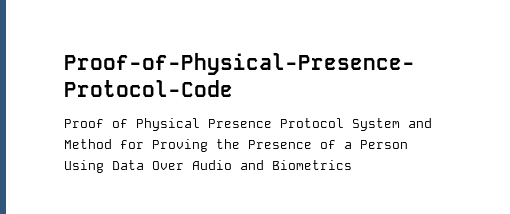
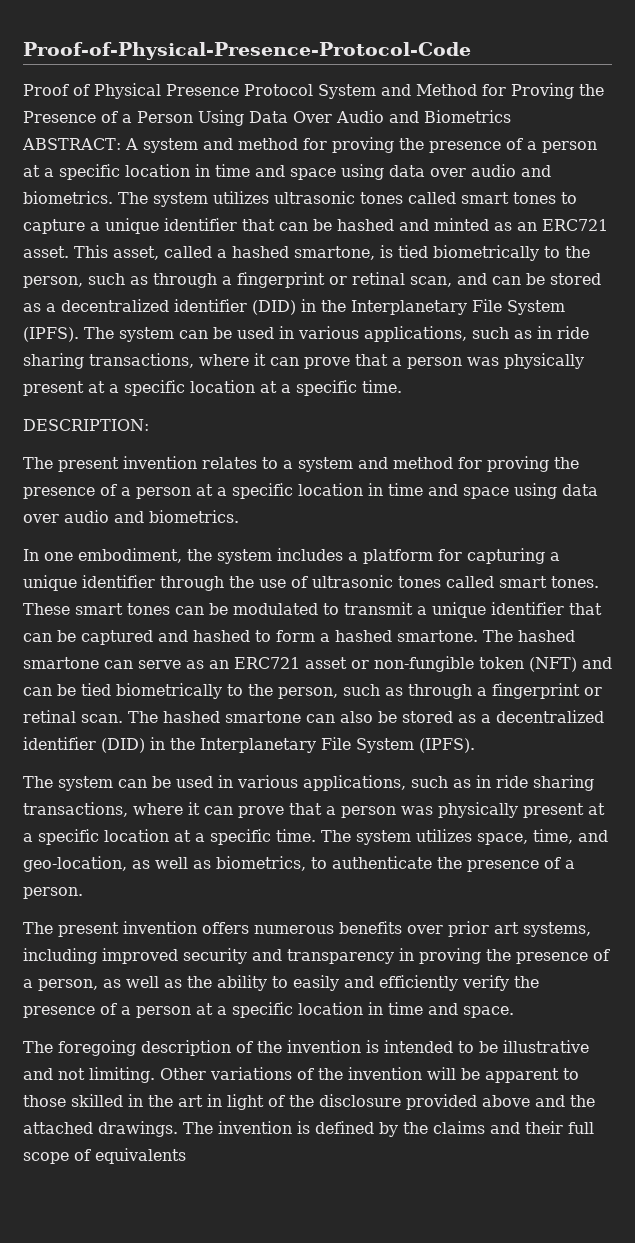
(352, 165) none -> [22,137,597,153] [23,164,551,180] [23,191,577,207] [23,218,608,234] [23,245,590,261] [23,272,601,288] [23,299,565,315] [23,326,589,342] [23,353,584,369] [23,380,402,396] [23,419,149,431] [23,456,579,472] [23,483,598,499] [23,510,239,523] [23,548,560,564] [23,575,599,591] [23,602,602,618] [23,630,575,645] [23,656,612,672] [23,683,602,699] [23,710,604,723] [23,737,475,753] [23,775,594,791] [23,802,605,818] [23,829,608,845] [23,856,575,872] [23,887,83,899] [23,921,591,937] [23,948,610,964] [23,975,539,991] [23,1002,514,1018] [23,1040,589,1056] [23,1067,579,1083] [23,1094,595,1110] [23,1121,594,1137] [23,1148,186,1164] ABSTRACT: A system and method for proving the presence of a person at a specific location in time and space using data over audio and biometrics. The system utilizes ultrasonic tones called smart tones to capture a unique identifier that can be hashed and minted as an ERC721 asset. This asset, called a hashed smartone, is tied biometrically to the person, such as through a fingerprint or retinal scan, and can be stored as a decentralized identifier (DID) in the Interplanetary File System (IPFS). The system can be used in various applications, such as in ride sharing transactions, where it can prove that a person was physically present at a specific location at a specific time. // DESCRIPTION: // The present invention relates to a system and method for proving the presence of a person at a specific location in time and space using data over audio and biometrics. // In one embodiment, the system includes a platform for capturing a unique identifier through the use of ultrasonic tones called smart tones. These smart tones can be modulated to transmit a unique identifier that can be captured and hashed to form a hashed smartone. The hashed smartone can serve as an ERC721 asset or non-fungible token (NFT) and can be tied biometrically to the person, such as through a fingerprint or retinal scan. The hashed smartone can also be stored as a decentralized identifier (DID) in the Interplanetary File System (IPFS). // The system can be used in various applications, such as in ride sharing transactions, where it can prove that a person was physically present at a specific location at a specific time. The system utilizes space, time, and geo-location, as well as biometrics, to authenticate the presence of a person. // The present invention offers numerous benefits over prior art systems, including improved security and transparency in proving the presence of a person, as well as the ability to easily and efficiently verify the presence of a person at a specific location in time and space. // The foregoing description of the invention is intended to be illustrative and not limiting. Other variations of the invention will be apparent to those skilled in the art in light of the disclosure provided above and the attached drawings. The invention is defined by the claims and their full scope of equivalents

